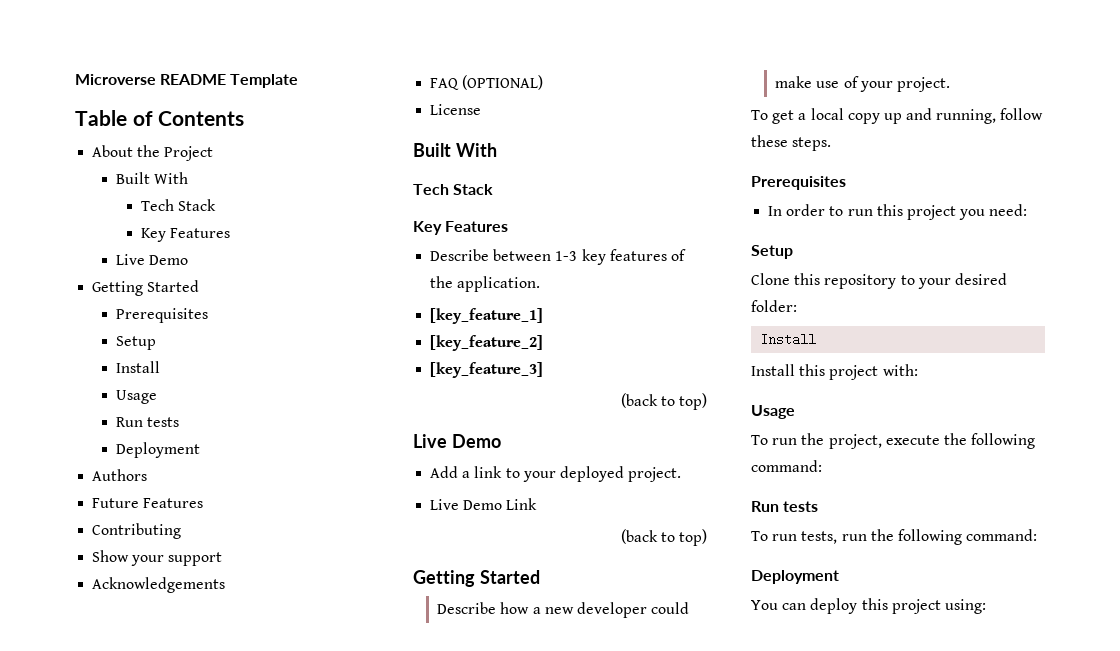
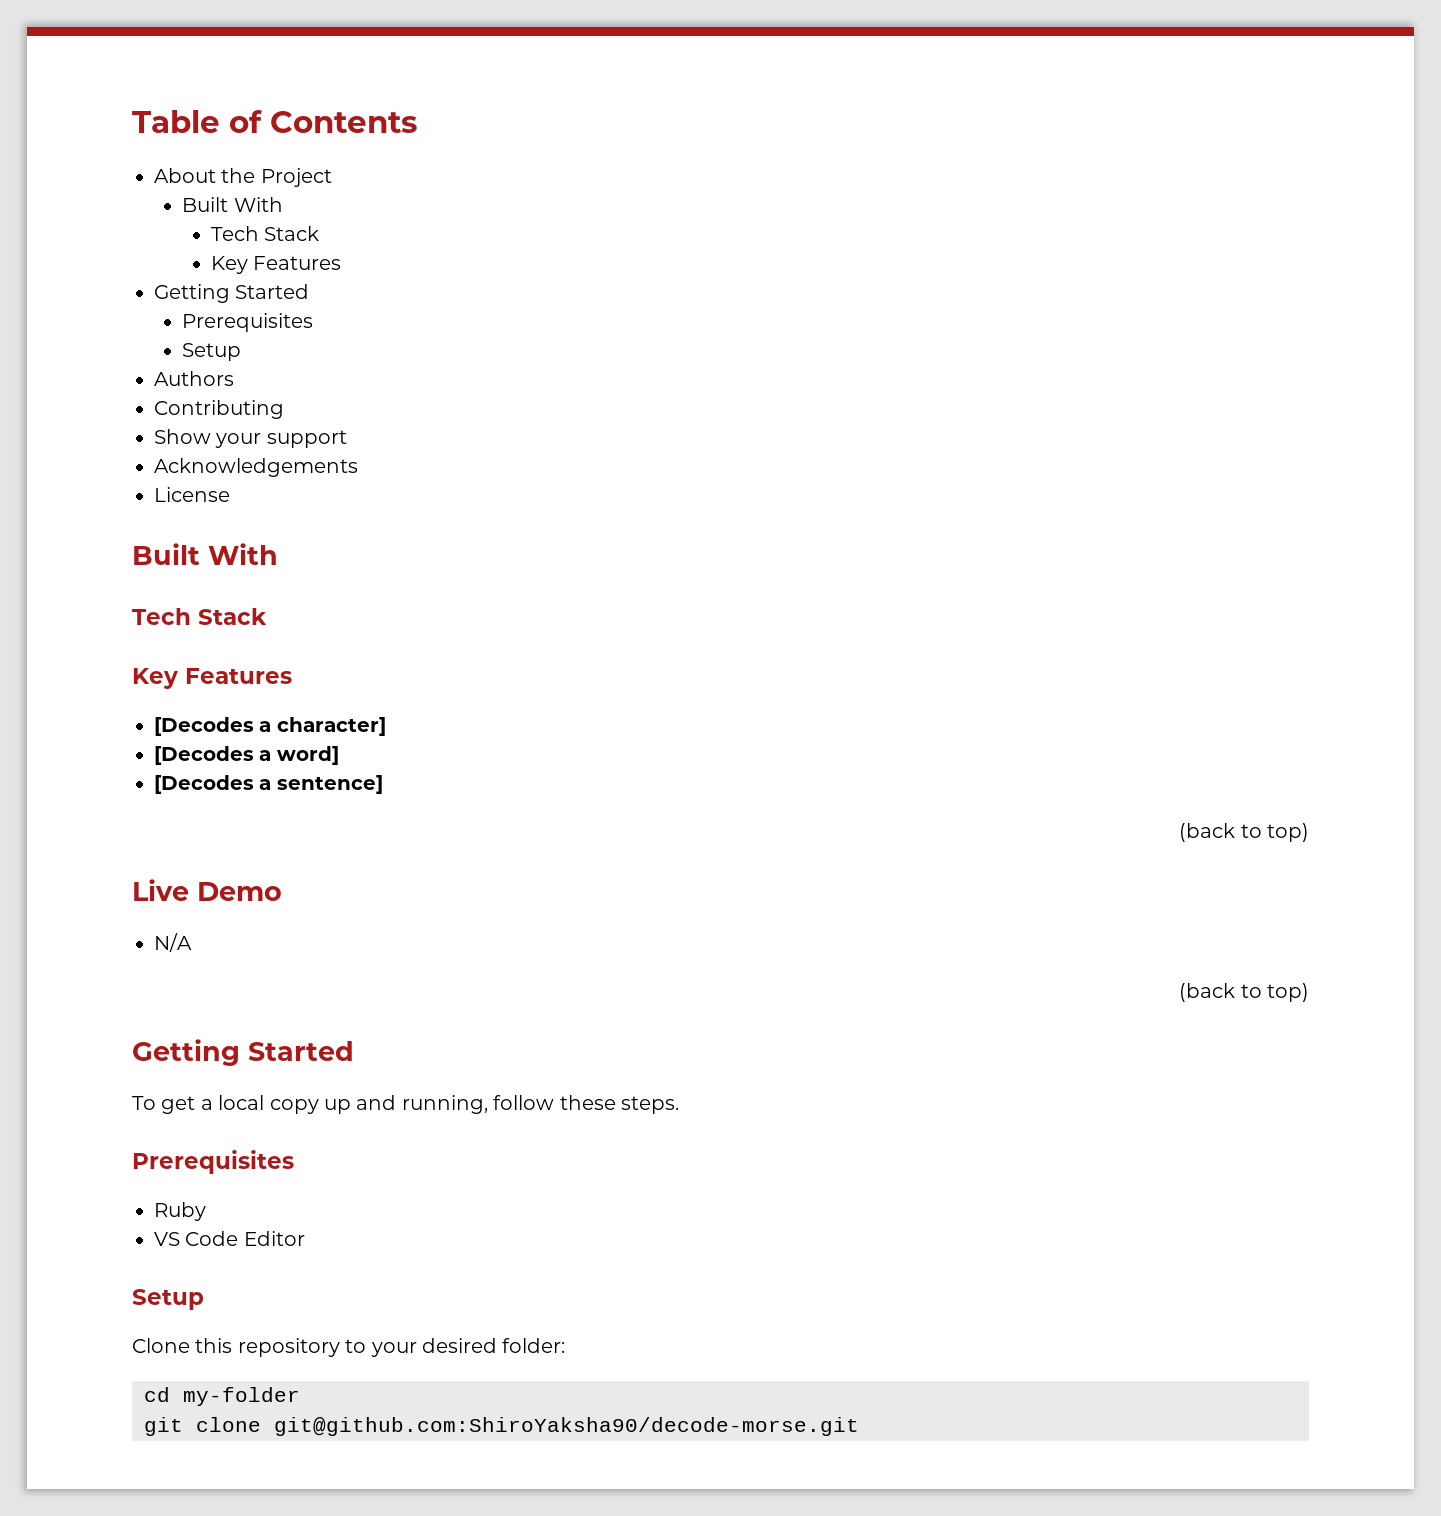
[75,74,299,88] Microverse README Template // -> (132, 121) none
[116,254,189,265] // Live Demo -> (342, 263) none
[116,361,161,373] [116,390,158,404] [116,417,180,427] [116,442,201,458] // Install // Usage // Run tests // Deployment -> (242, 352) none
[92,498,204,508] // Future Features -> (234, 378) none
[430,75,544,90] // FAQ (OPTIONAL) -> (358, 467) none
[430,249,686,265] [430,276,541,292] [430,308,544,324] [430,335,544,351] [430,362,544,378] Describe between 1-3 key features of the application. // [key_feature_1] // [key_feature_2] // [key_feature_3] -> [154,717,386,736] [154,746,339,765] [154,775,383,794] [Decodes a character] // [Decodes a word] // [Decodes a sentence]
[430,466,682,482] [430,498,538,510] Add a link to your deployed project. // Live Demo Link -> [154,933,192,952] N/A
[437,602,690,618] [775,76,950,92] // Describe how a new developer could make use of your project. -> (354, 1051) none
[768,204,1028,220] In order to run this project you need: -> [154,1202,206,1221] [154,1231,305,1246] Ruby // VS Code Editor
[760,333,817,346] [751,364,918,380] [751,405,795,419] [751,433,1036,449] [751,460,822,472] [751,501,819,512] [751,529,1038,545] [751,570,839,584] [751,598,986,614] Install // Install this project with: // Usage // To run the project, execute the following command: // Run tests // To run tests, run the following command: // Deployment // You can deploy this project using: -> [144,1387,300,1406] [144,1417,859,1436] cd my-folder // git clone git@github.com:ShiroYaksha90/decode-morse.git

